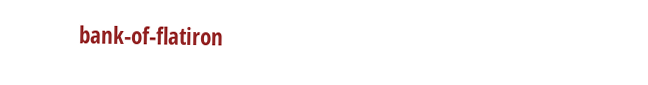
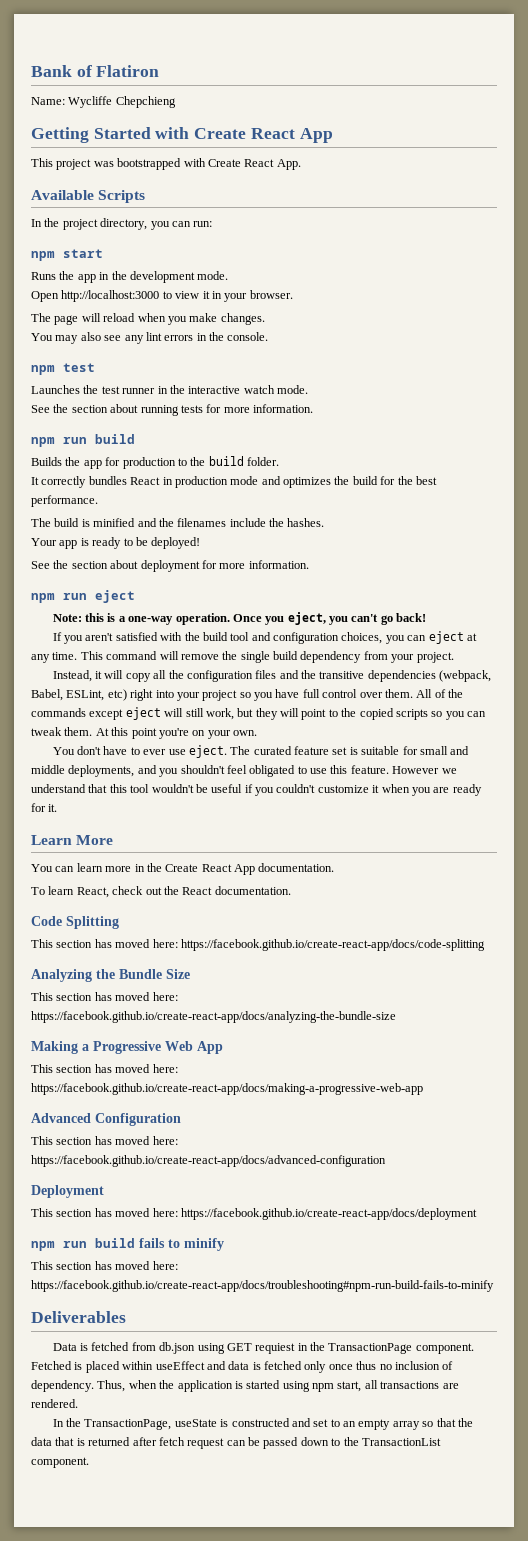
[78,25,224,46] bank-of-flatiron -> [31,65,160,77] [31,96,176,108] [31,127,333,143] [31,158,301,170] [31,190,146,203] [31,218,213,230] [31,249,103,261] [31,271,229,283] [31,290,293,302] [31,313,265,325] [31,332,269,344] [31,363,95,375] [31,385,308,394] [31,404,313,416] [31,434,135,447] [31,456,279,469] [31,476,437,488] [31,495,98,507] [31,518,325,527] [31,537,201,549] [31,560,309,572] [31,590,135,603] [52,612,427,625] [52,631,477,644] [31,651,454,663] [52,670,492,682] [31,689,463,701] [31,707,486,720] [31,727,257,739] [52,745,470,758] [31,765,457,777] [31,784,482,796] [31,803,58,812] [31,835,114,845] [31,863,335,875] [31,886,291,898] [31,916,119,929] [31,939,485,951] [31,969,190,982] [31,992,178,1001] [31,1011,396,1023] [31,1041,223,1054] [31,1064,178,1073] [31,1083,423,1095] [31,1113,181,1126] [31,1136,178,1145] [31,1155,386,1167] [31,1185,104,1198] [31,1208,477,1220] [31,1238,224,1251] [31,1261,178,1270] [31,1280,494,1292] [31,1311,126,1323] [52,1342,474,1354] [31,1361,454,1373] [31,1380,459,1392] [31,1399,78,1408] [52,1418,473,1430] [31,1437,441,1449] [31,1457,89,1468] Bank of Flatiron // Name: Wycliffe Chepchieng // Getting Started with Create React App // This project was bootstrapped with Create React App. // Available Scripts // In the project directory, you can run: // npm start // Runs the app in the development mode. // Open http://localhost:3000 to view it in your browser. // The page will reload when you make changes. // You may also see any lint errors in the console. // npm test // Launches the test runner in the interactive watch mode. // See the section about running tests for more information. // npm run build // Builds the app for production to the build folder. // It correctly bundles React in production mode and optimizes the build for the best performance. // The build is minified and the filenames include the hashes. // Your app is ready to be deployed! // See the section about deployment for more information. // npm run eject // Note: this is a one-way operation. Once you eject, you can't go back! // If you aren't satisfied with the build tool and configuration choices, you can eject at any time. This command will remove the single build dependency from your project. // Instead, it will copy all the configuration files and the transitive dependencies (webpack, Babel, ESLint, etc) right into your project so you have full control over them. All of the commands except eject will still work, but they will point to the copied scripts so you can tweak them. At this point you're on your own. // You don't have to ever use eject. The curated feature set is suitable for small and middle deployments, and you shouldn't feel obligated to use this feature. However we understand that this tool wouldn't be useful if you couldn't customize it when you are ready for it. // Learn More // You can learn more in the Create React App documentation. // To learn React, check out the React documentation. // Code Splitting // This section has moved here: https://facebook.github.io/create-react-app/docs/code-splitting // Analyzing the Bundle Size // This section has moved here: https://facebook.github.io/create-react-app/docs/analyzing-the-bundle-size // Making a Progressive Web App // This section has moved here: https://facebook.github.io/create-react-app/docs/making-a-progressive-web-app // Advanced Configuration // This section has moved here: https://facebook.github.io/create-react-app/docs/advanced-configuration // Deployment // This section has moved here: https://facebook.github.io/create-react-app/docs/deployment // npm run build fails to minify // This section has moved here: https://facebook.github.io/create-react-app/docs/troubleshooting#npm-run-build-fails-to-minify // Deliverables // Data is fetched from db.json using GET requiest in the TransactionPage component. Fetched is placed within useEffect and data is fetched only once thus no inclusion of dependency. Thus, when the application is started using npm start, all transactions are rendered. // In the TransactionPage, useState is constructed and set to an empty array so that the data that is returned after fetch request can be passed down to the TransactionList component.

